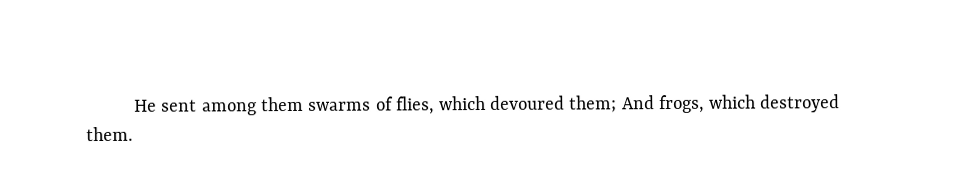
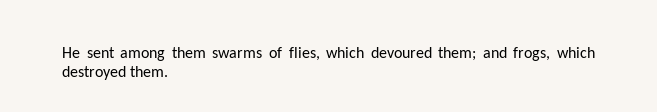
[621,95,655,110] And -> [482,47,507,58] and

